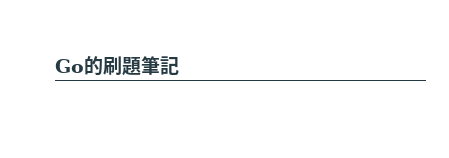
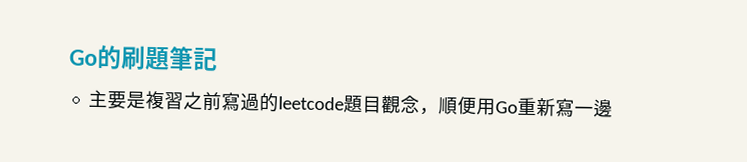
(179, 65) none -> [88,89,614,118] // 主要是複習之前寫過的leetcode題目觀念，順便用Go重新寫一邊

